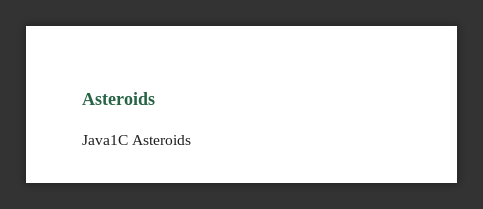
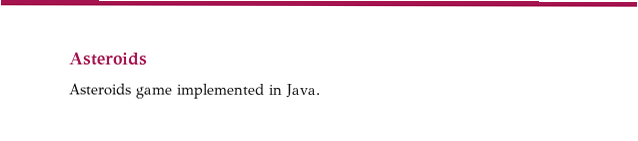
[82,135,192,145] Java1C Asteroids -> [68,83,320,99] Asteroids game implemented in Java.

